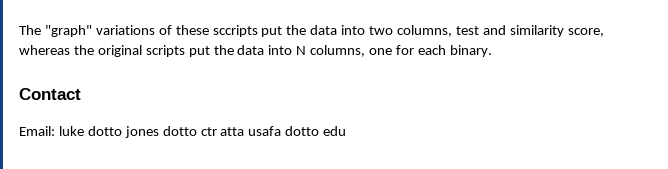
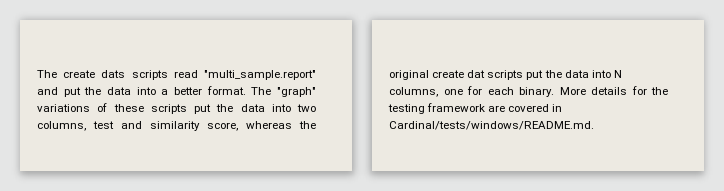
[19,25,41,35] The -> [37,70,316,80] [37,86,272,97] The create dats scripts read "multi_sample.report" and put the data into a better format. The
[212,25,258,37] sccripts -> [150,104,187,114] scripts
(142, 51) none -> [432,70,486,78] create dat
[19,88,81,100] [19,126,347,138] // Contact // Email: luke dotto jones dotto ctr atta usafa dotto edu -> [559,86,668,95] [388,103,563,114] [389,121,594,130] More details for the testing framework are covered in Cardinal/tests/windows/README.md.

